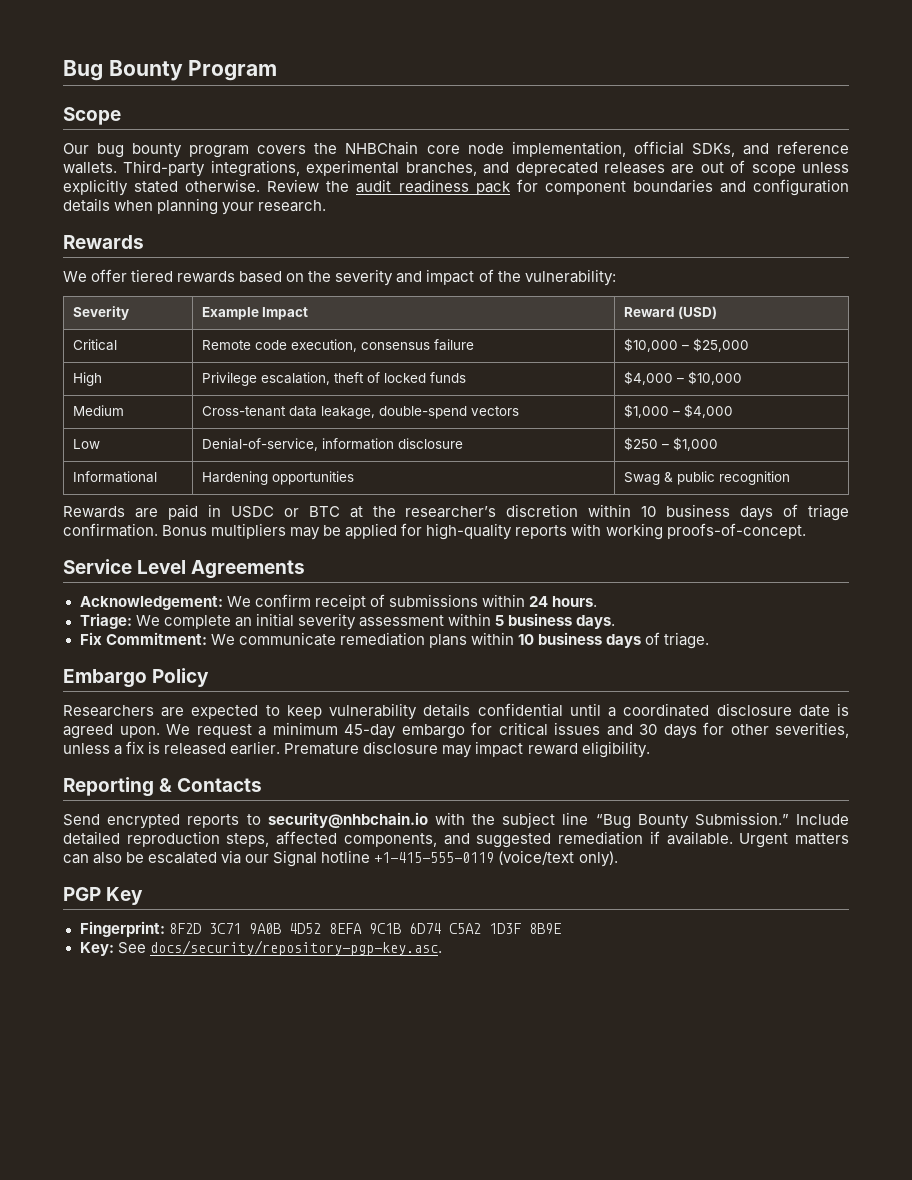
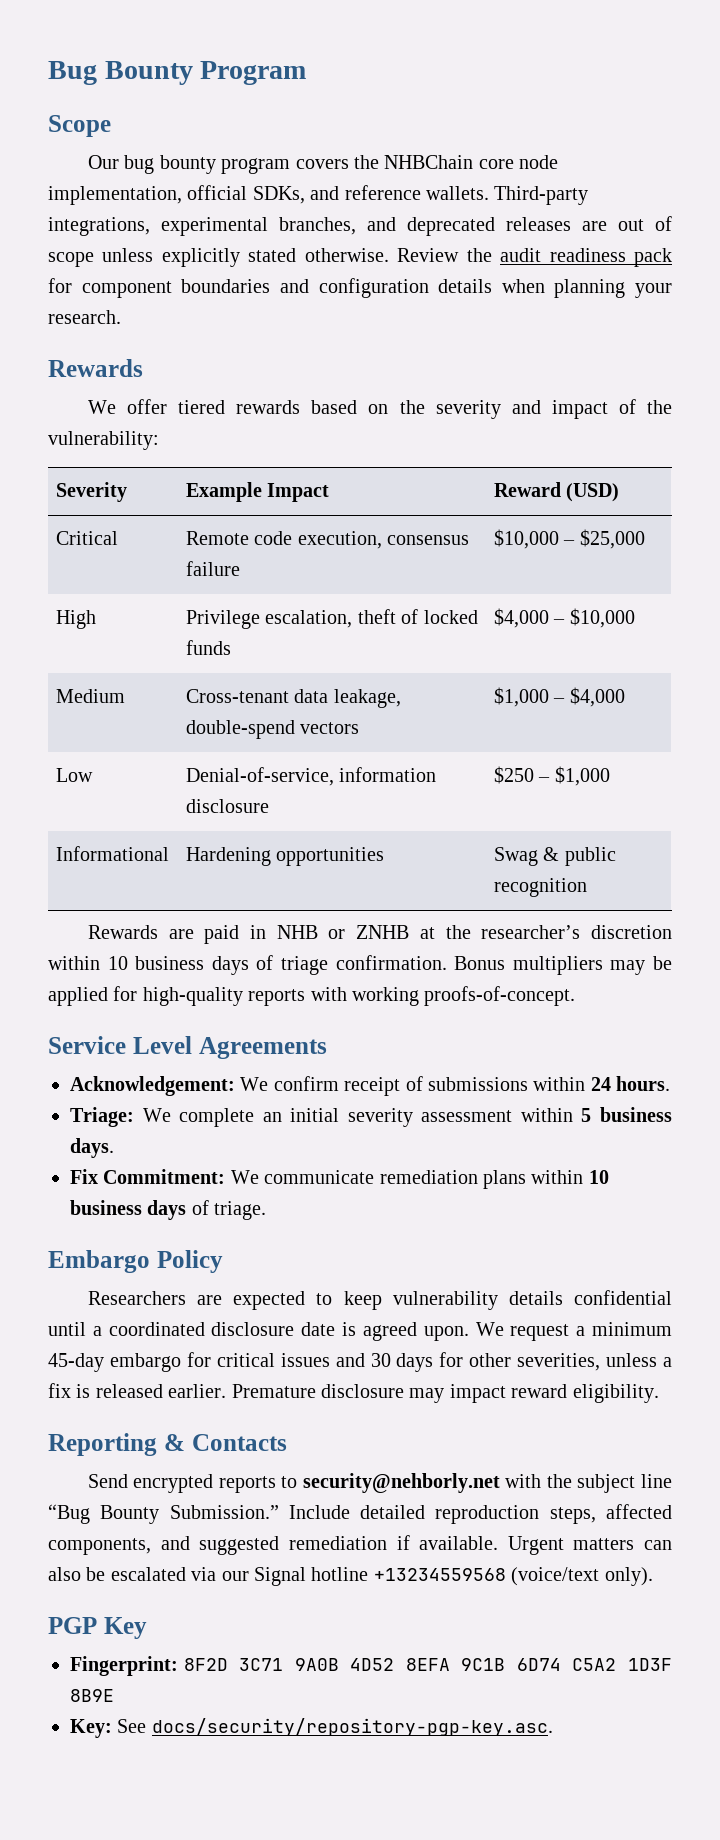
[230,506,340,518] USDC or BTC -> [276,925,410,939] NHB or ZNHB
[267,812,428,828] security@nhbchain.io -> [302,1473,500,1493] security@nehborly.net
[374,852,495,863] +1-415-555-0119 -> [373,1568,506,1581] +13234559568

